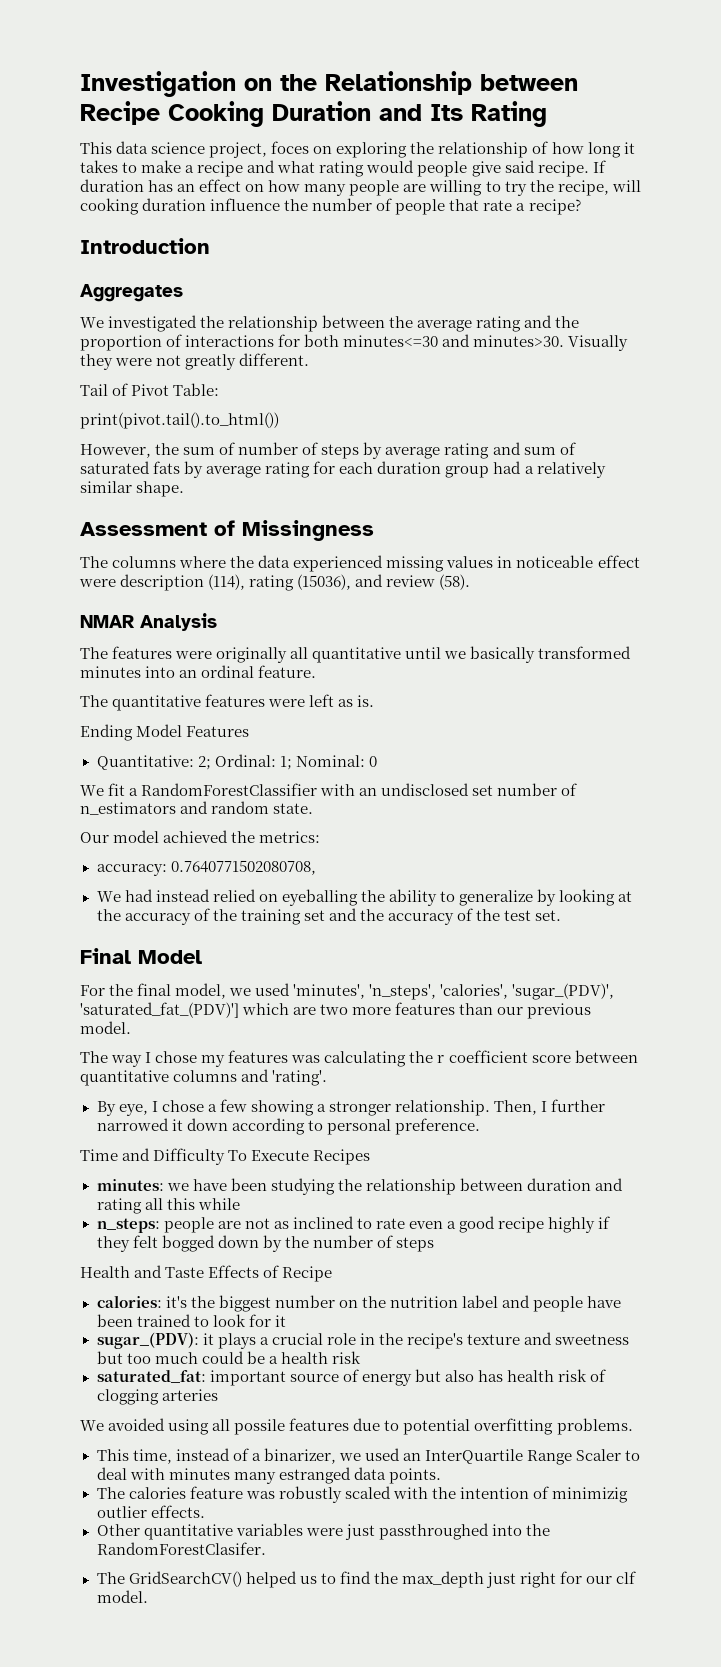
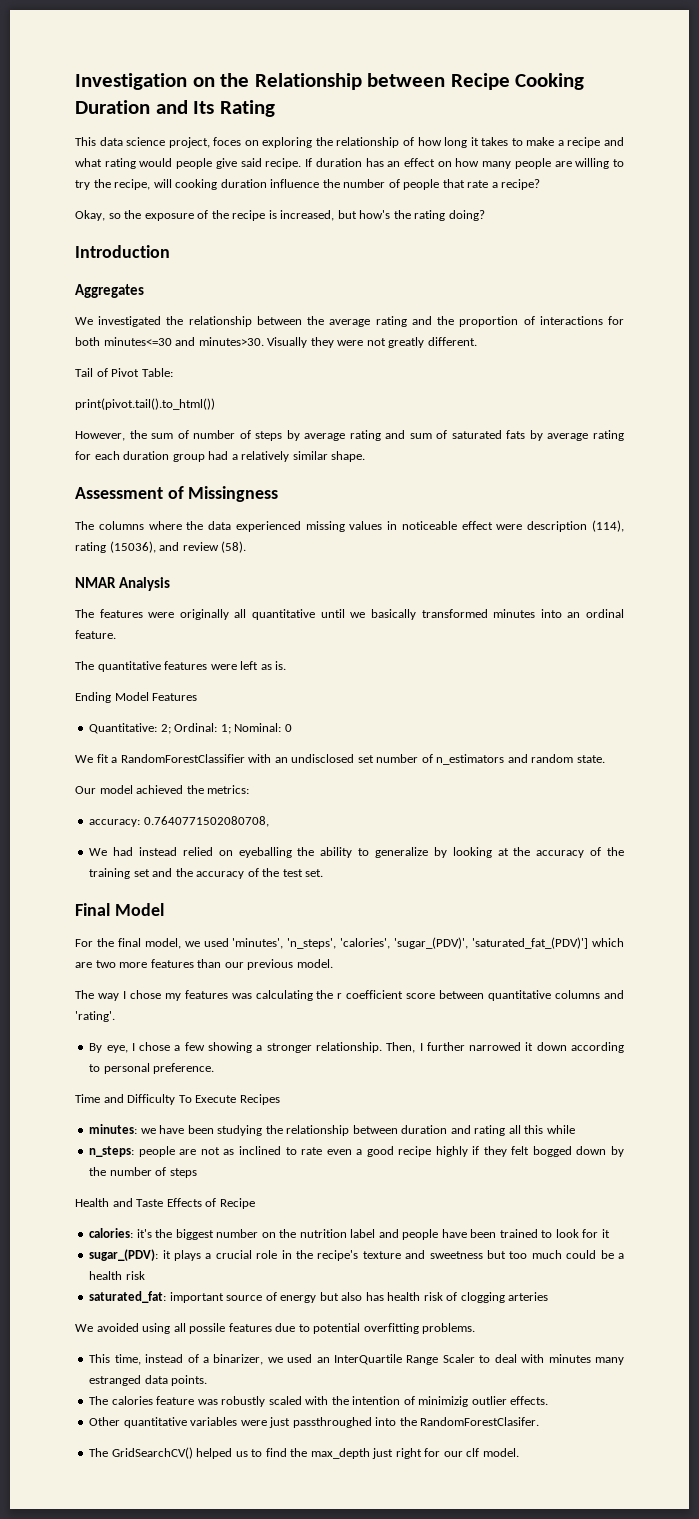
(581, 207) none -> [75,210,485,221] // Okay, so the exposure of the recipe is increased, but how's the rating doing?

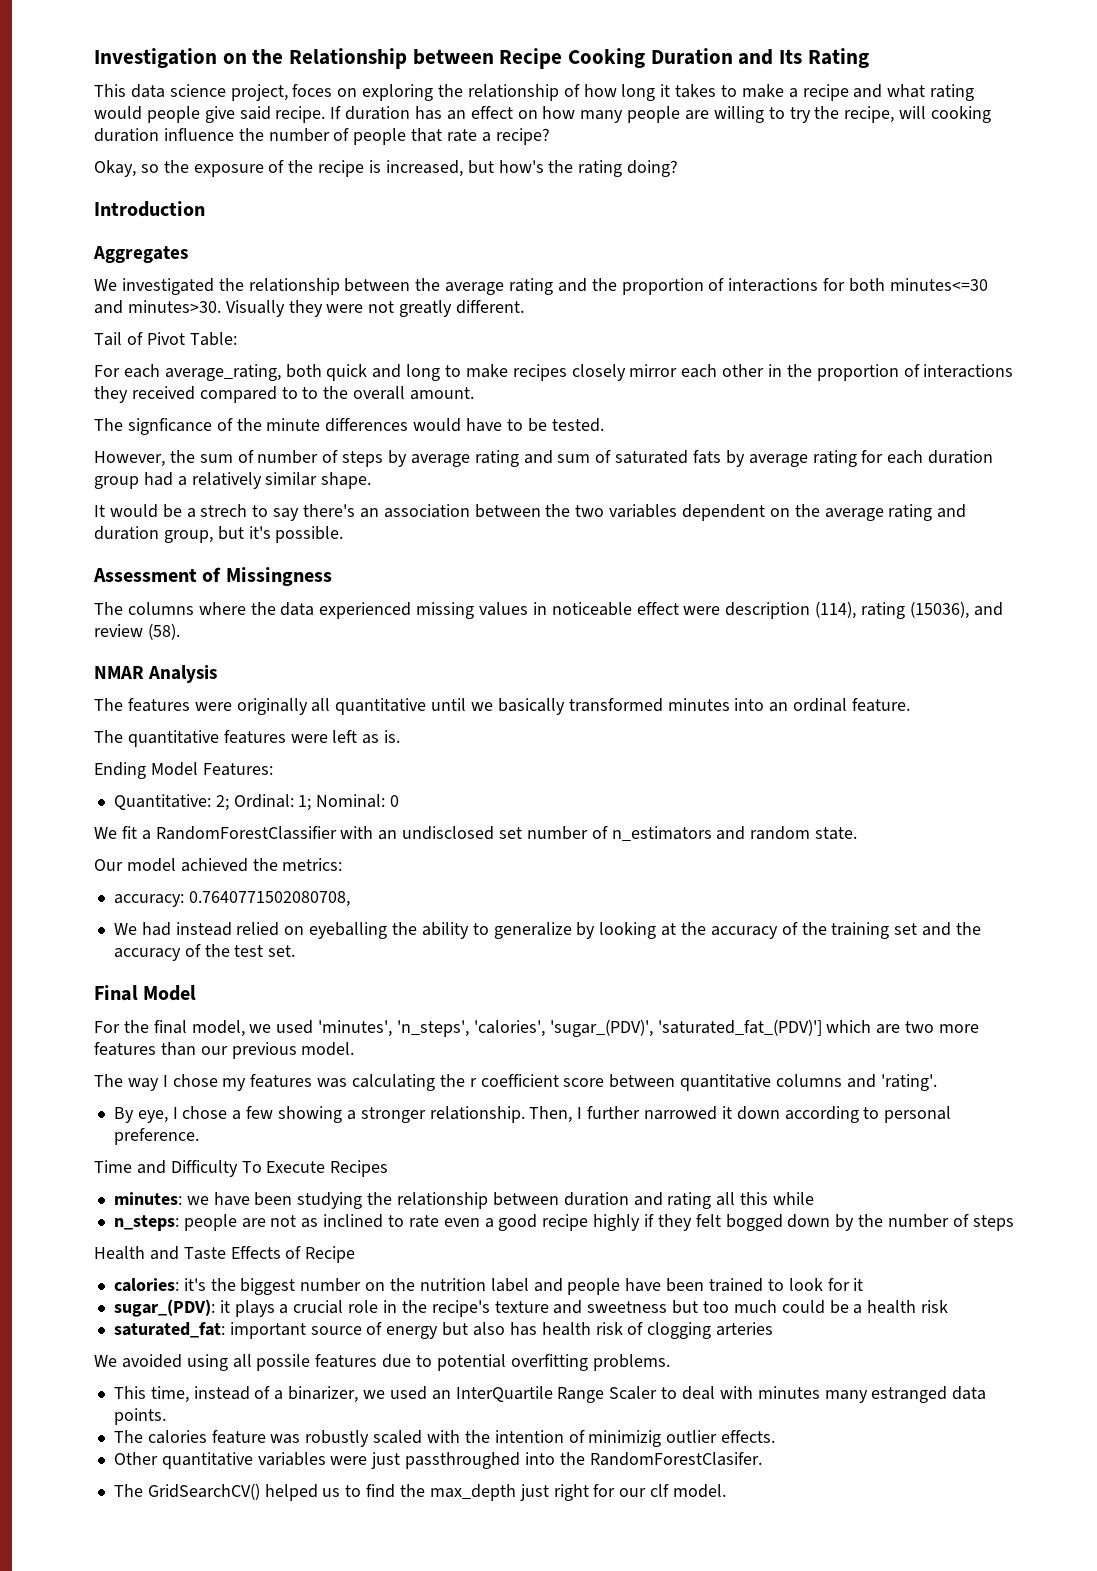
[75,398,215,410] print(pivot.tail().to_html()) -> [94,364,1014,381] [94,386,475,403] [94,418,604,435] For each average_rating, both quick and long to make recipes closely mirror each other in the proportion of interactions they received compared to to the overall amount. // The signficance of the minute differences would have to be tested.
(366, 456) none -> [94,504,967,521] [94,526,344,543] // It would be a strech to say there's an association between the two variables dependent on the average rating and duration group, but it's possible.
[152,693,198,701] Features -> [202,763,273,776] Features:

